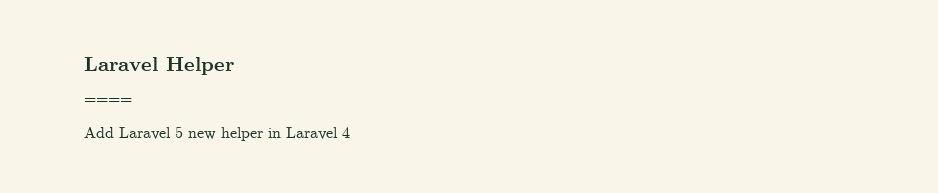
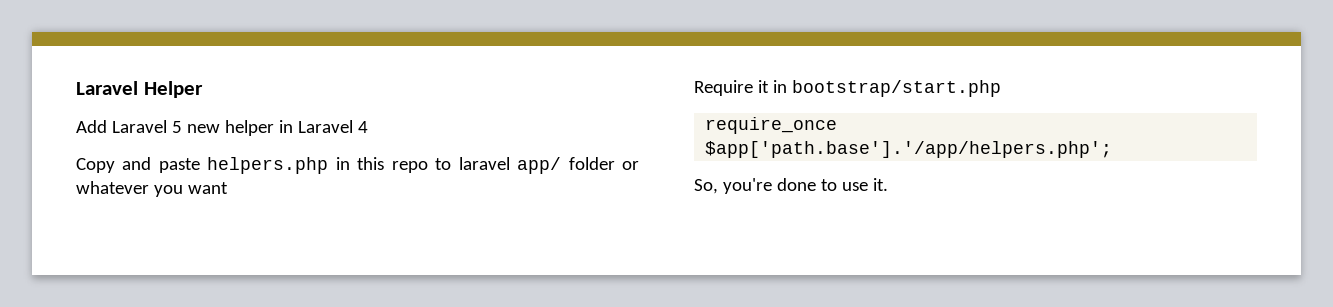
[84,98,132,104] // ==== -> (203, 89) none
(350, 132) none -> [76,157,639,174] [76,181,228,197] [694,80,1001,97] [705,117,838,134] [705,141,1113,158] [694,178,888,194] // Copy and paste helpers.php in this repo to laravel app/ folder or whatever you want // Require it in bootstrap/start.php // require_once $app['path.base'].'/app/helpers.php'; // So, you're done to use it.

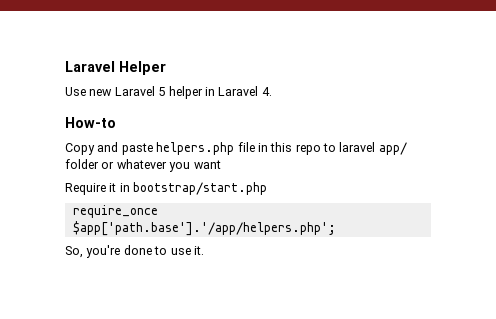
[76,120,107,133] Add -> [65,87,113,96] Use new
[186,124,220,133] new -> (166, 91) none
[357,121,368,133] 4 -> [261,87,272,96] [65,117,116,128] 4. // How-to
(329, 165) none -> [237,142,255,152] file

